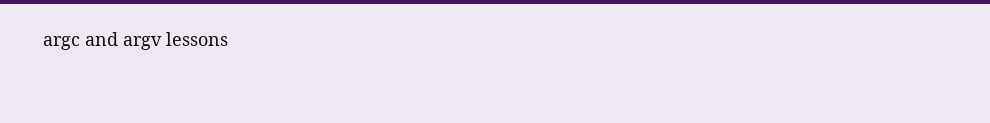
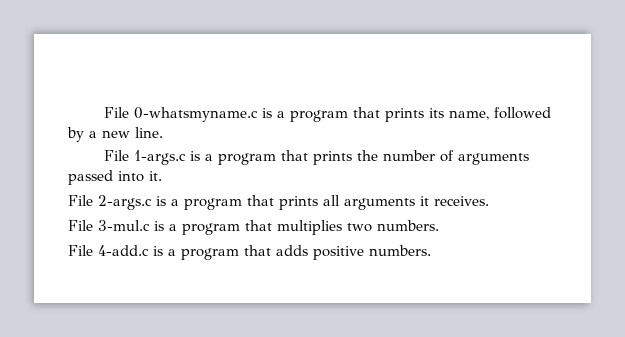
[43,32,228,50] argc and argv lessons -> [103,107,551,122] [67,127,163,142] [103,150,529,165] [68,170,162,185] [68,195,489,210] [68,220,439,235] [68,245,431,260] File 0-whatsmyname.c is a program that prints its name, followed by a new line. // File 1-args.c is a program that prints the number of arguments passed into it. // File 2-args.c is a program that prints all arguments it receives. // File 3-mul.c is a program that multiplies two numbers. // File 4-add.c is a program that adds positive numbers.

